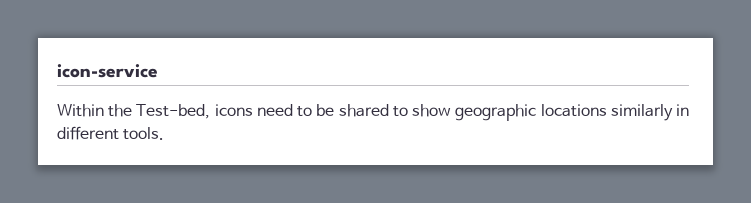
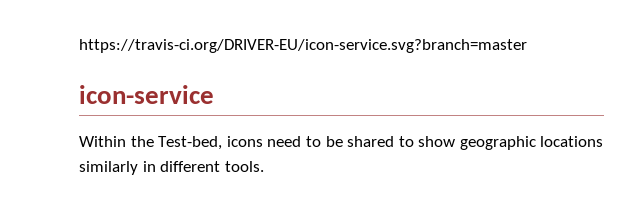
(57, 71) none -> [79,39,527,53] https://travis-ci.org/DRIVER-EU/icon-service.svg?branch=master //

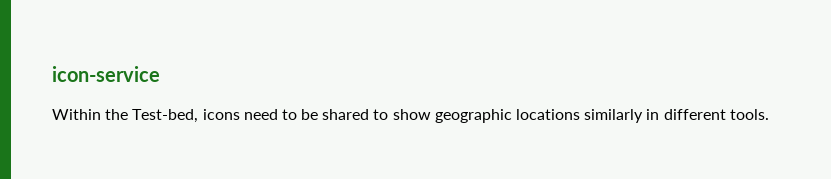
[79,39,527,53] https://travis-ci.org/DRIVER-EU/icon-service.svg?branch=master // -> (52, 74) none

